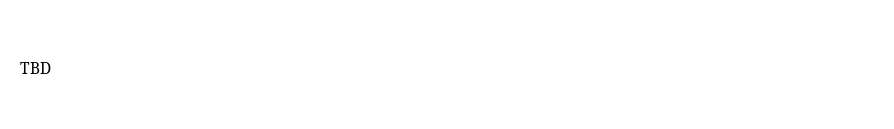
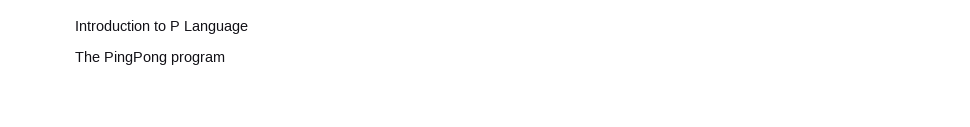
[20,62,51,74] TBD -> [75,20,248,34] [75,51,225,65] Introduction to P Language // The PingPong program

